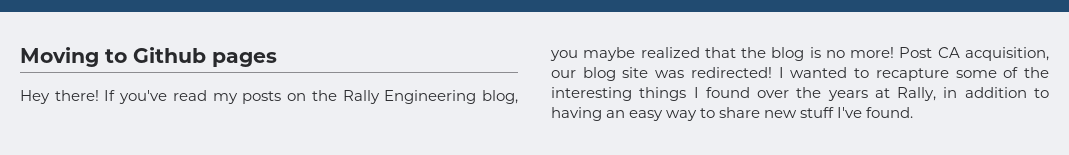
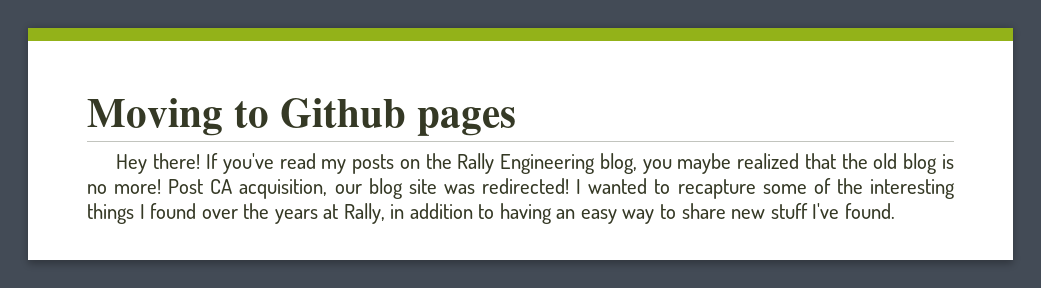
(767, 52) none -> [873,153,898,169] old

